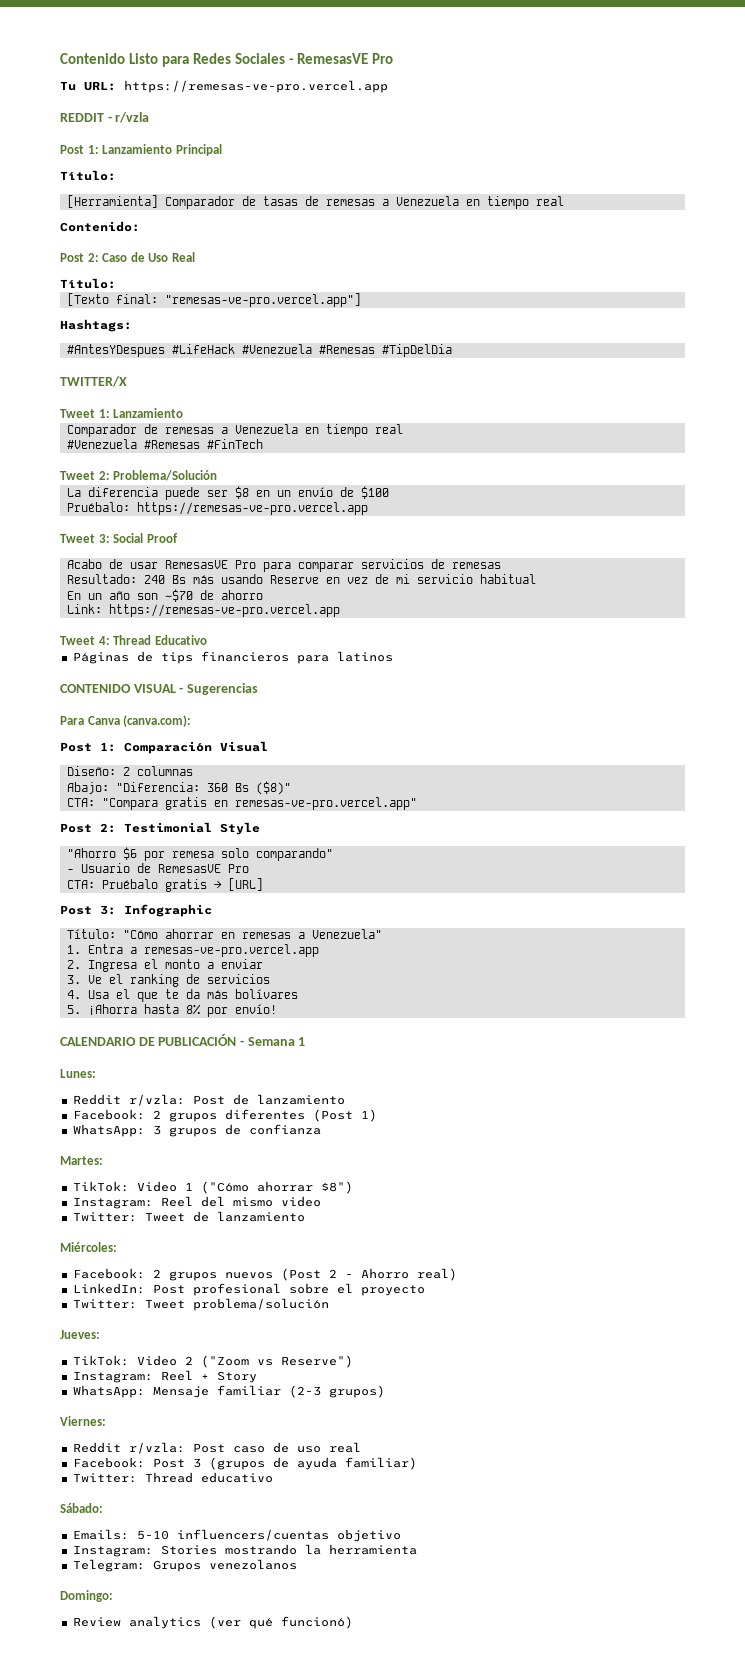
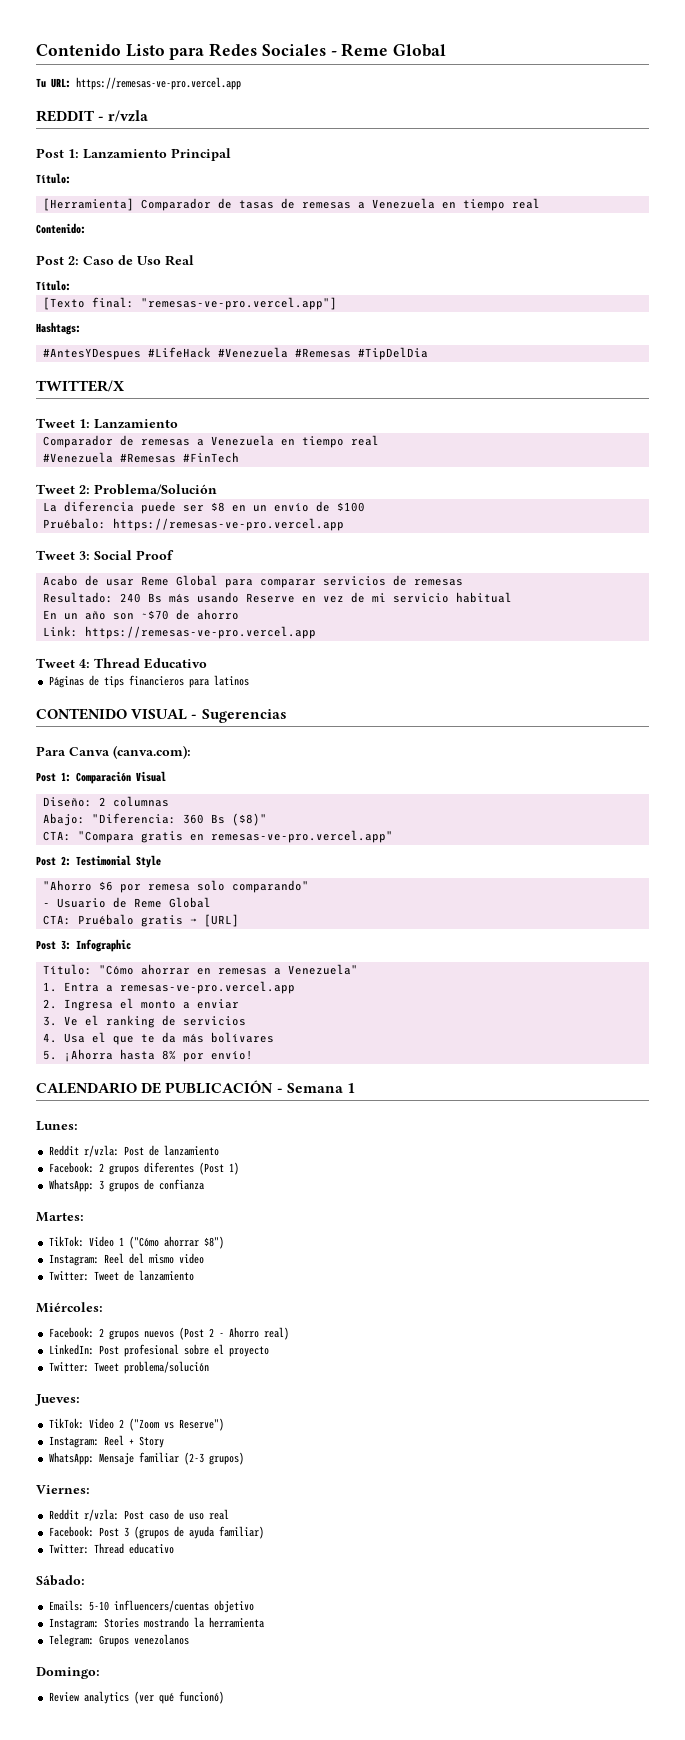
[297,53,394,64] RemesasVE Pro -> [341,43,447,57] Reme Global
[164,560,256,569] RemesasVE Pro -> [140,575,218,586] Reme Global
[157,864,249,873] RemesasVE Pro -> [133,897,211,908] Reme Global

